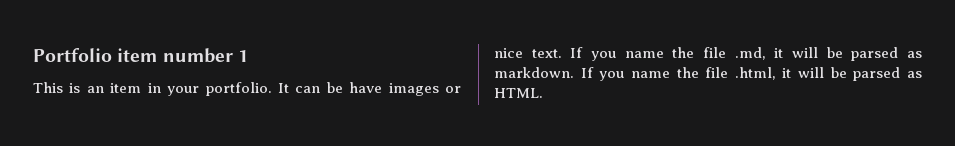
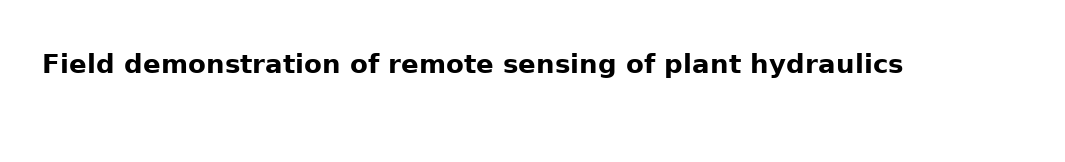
[33,48,248,63] [33,82,462,96] [494,47,922,61] [494,67,922,81] [494,88,543,98] Portfolio item number 1 // This is an item in your portfolio. It can be have images or nice text. If you name the file .md, it will be parsed as markdown. If you name the file .html, it will be parsed as HTML. -> [42,53,903,78] Field demonstration of remote sensing of plant hydraulics

